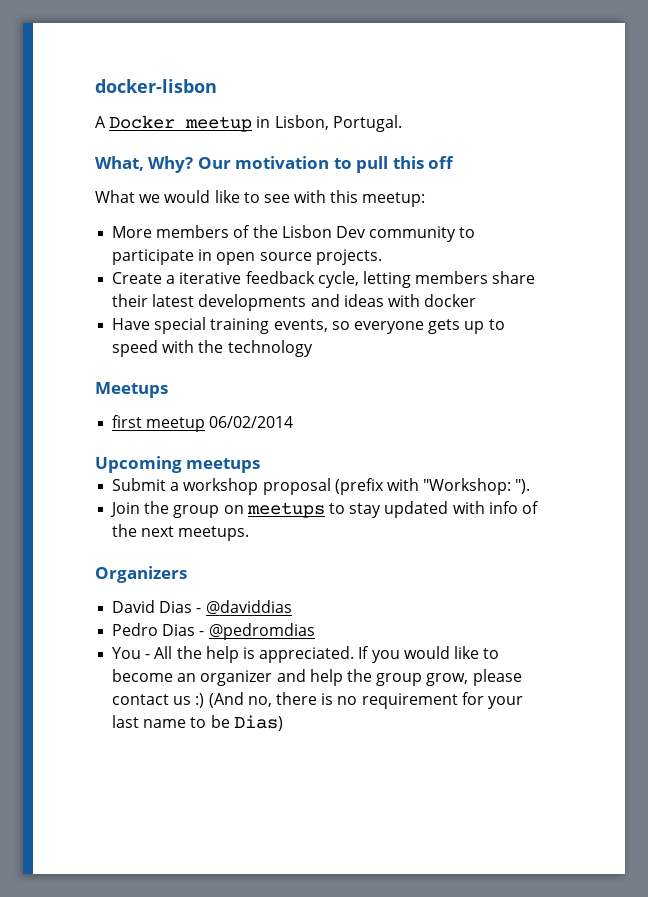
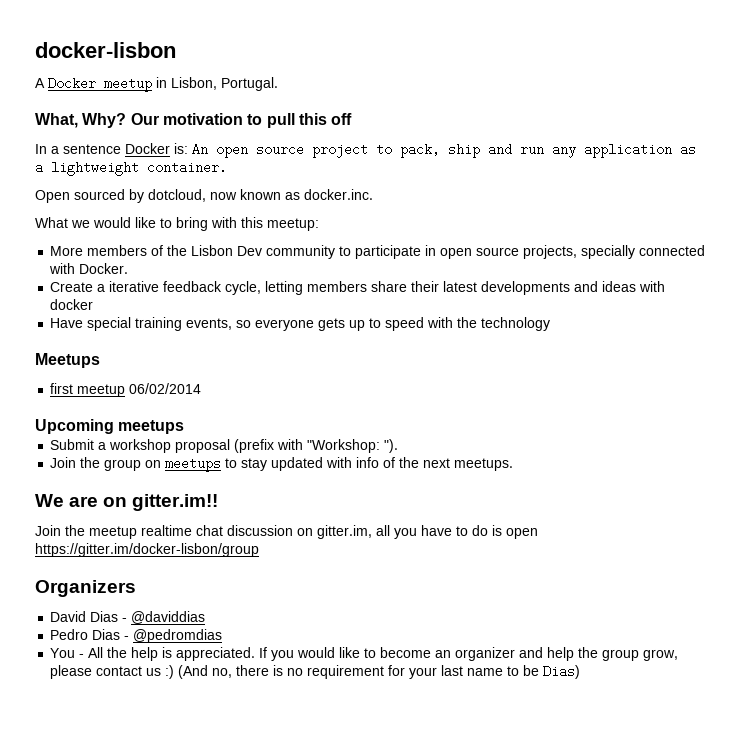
(455, 162) none -> [35,143,696,158] [35,161,227,176] [35,189,373,203] // In a sentence Docker is: An open source project to pack, ship and run any application as a lightweight container. // Open sourced by dotcloud, now known as docker.inc.
[263,194,290,203] see -> [176,217,208,231] bring
[315,249,382,265] projects. -> [523,245,706,259] [49,263,129,274] projects, specially connected with Docker.
(250, 533) none -> [35,494,219,511] [35,525,538,539] [35,543,259,557] // We are on gitter.im!! // Join the meetup realtime chat discussion on gitter.im, all you have to do is open https://gitter.im/docker-lisbon/group

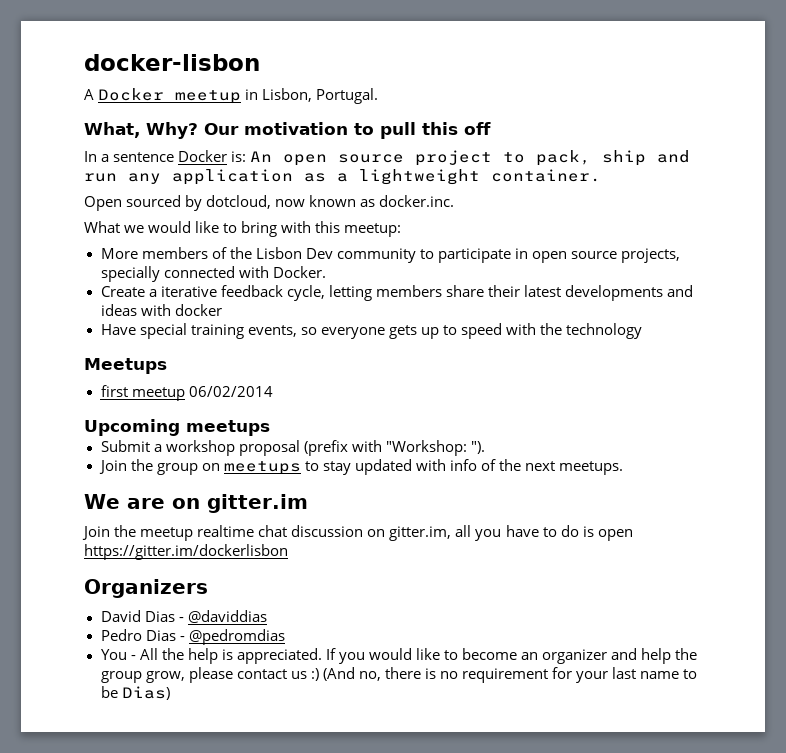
[132,494,219,511] gitter.im!! -> [206,494,308,513] gitter.im
[35,543,259,557] https://gitter.im/docker-lisbon/group -> [84,544,288,560] https://gitter.im/dockerlisbon

